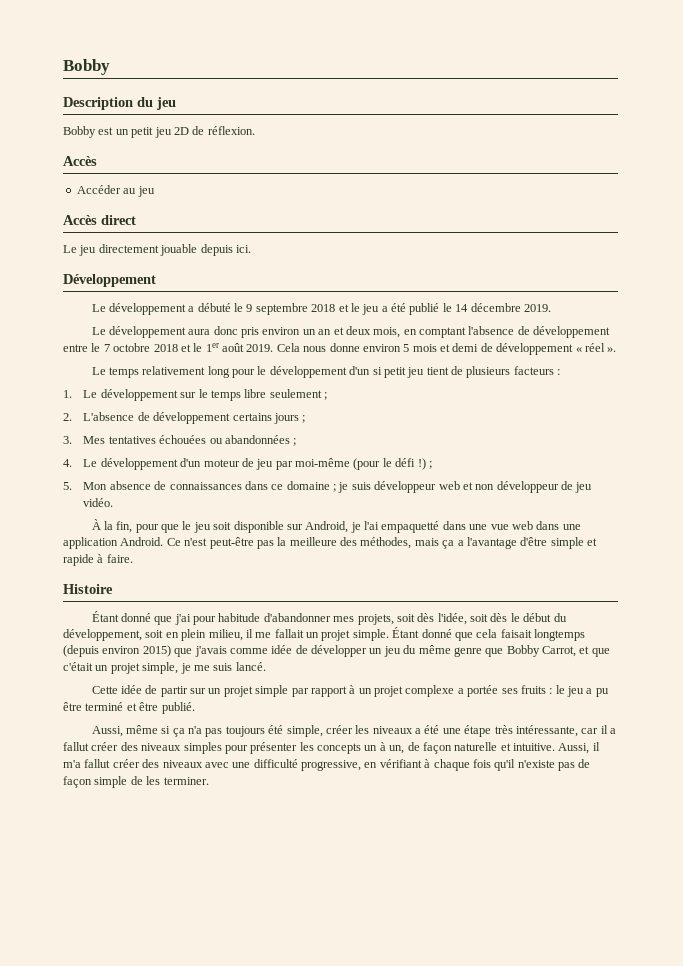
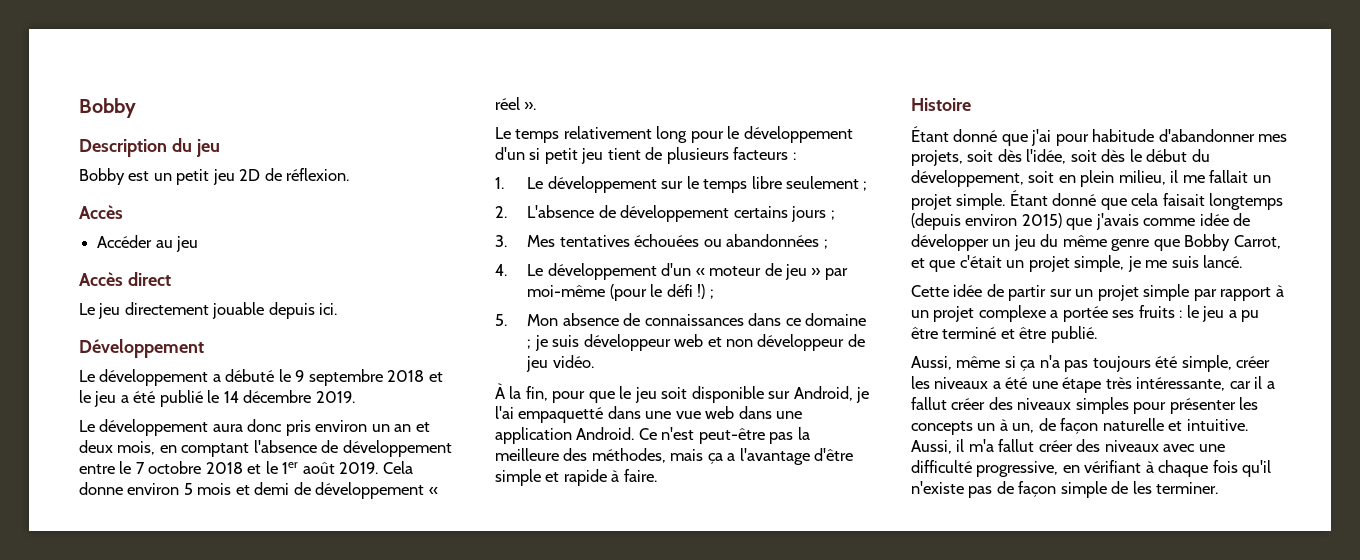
[303,346,327,352] nous -> (413, 467) none
(202, 462) none -> [695,268,705,276] «
(274, 464) none -> [811,268,822,276] »

